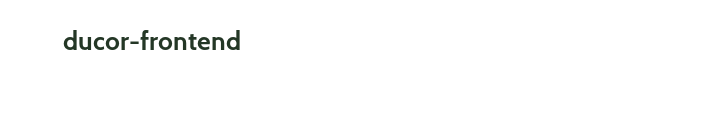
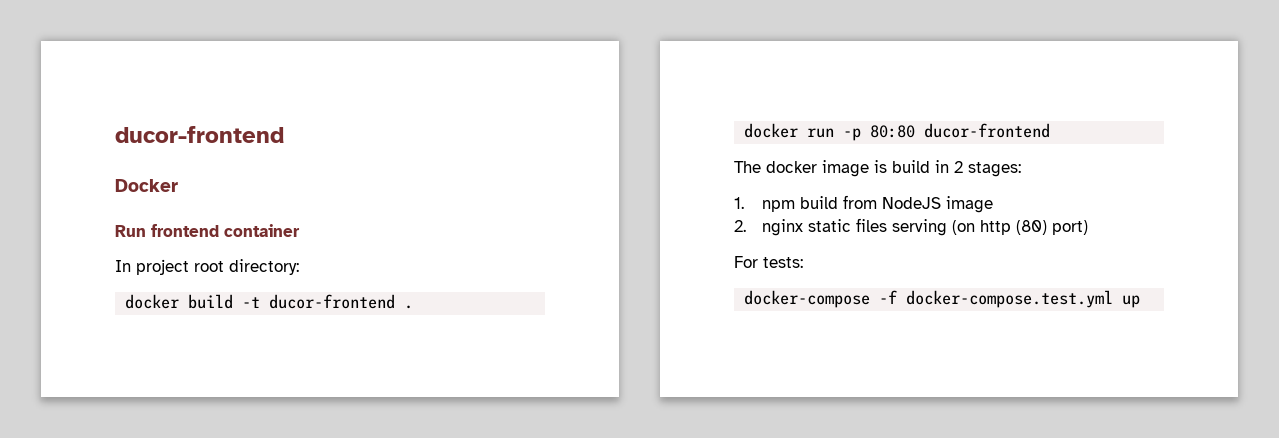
[63,30,241,50] ducor-frontend -> [115,126,284,143] [115,179,178,192] [115,224,300,237] [115,259,299,275] [125,294,414,309] [744,123,1051,141] [734,160,1021,177] [734,195,994,213] [734,218,1089,236] [734,256,803,268] [744,290,1141,308] ducor-frontend // Docker // Run frontend container // In project root directory: // docker build -t ducor-frontend . // docker run -p 80:80 ducor-frontend // The docker image is build in 2 stages: // 1. npm build from NodeJS image // 2. nginx static files serving (on http (80) port) // For tests: // docker-compose -f docker-compose.test.yml up

